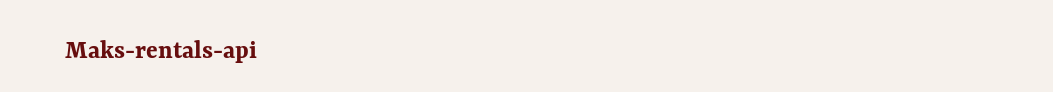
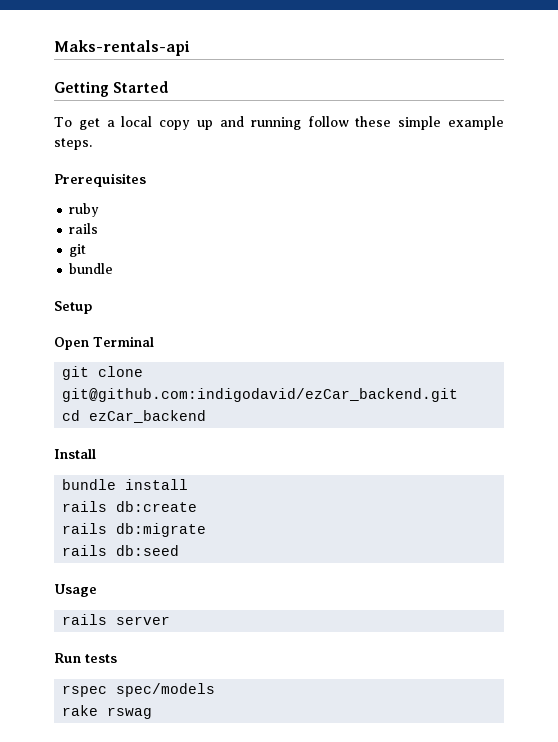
(257, 51) none -> [54,81,169,97] [54,116,504,130] [54,138,92,150] [54,173,146,187] [69,203,100,217] [69,223,99,234] [69,244,87,257] [69,263,114,274] [54,301,92,314] [54,336,154,350] [62,366,144,380] [62,388,459,402] [62,410,207,423] [54,449,96,459] [62,479,189,490] [62,501,198,512] [62,523,207,537] [62,545,180,556] [54,584,97,597] [62,614,171,625] [54,653,117,663] [62,683,216,697] [62,705,153,719] // Getting Started // To get a local copy up and running follow these simple example steps. // Prerequisites // ruby // rails // git // bundle // Setup // Open Terminal // git clone git@github.com:indigodavid/ezCar_backend.git // cd ezCar_backend // Install // bundle install // rails db:create // rails db:migrate // rails db:seed // Usage // rails server // Run tests // rspec spec/models // rake rswag

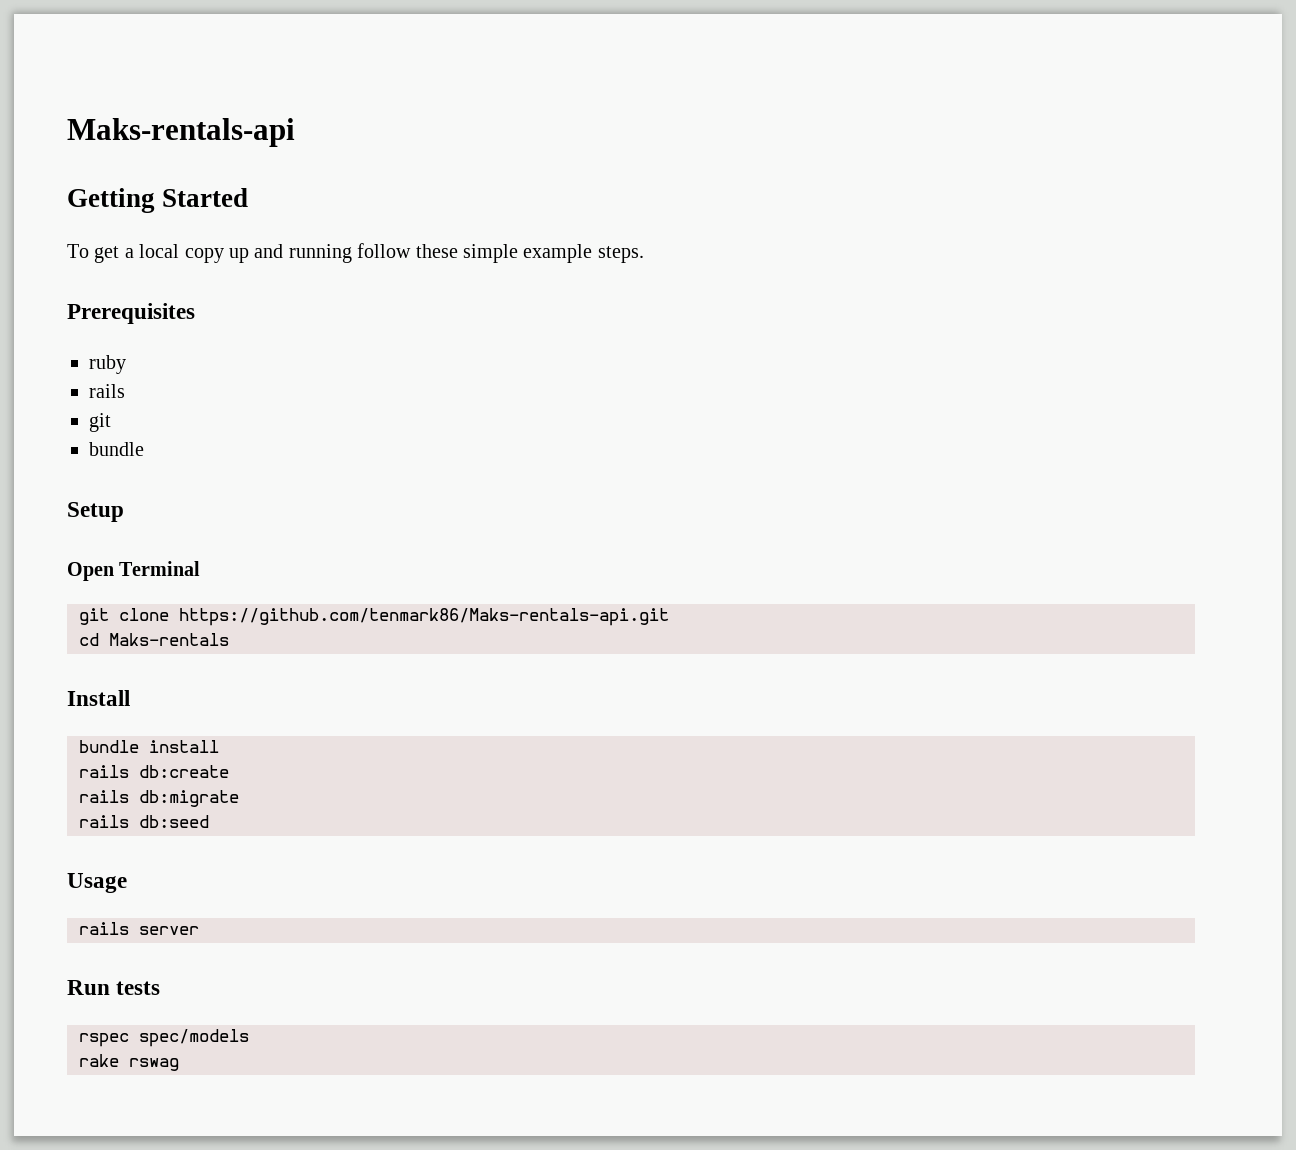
[62,388,459,402] git@github.com:indigodavid/ezCar_backend.git -> [179,608,669,626] https://github.com/tenmark86/Maks-rentals-api.git
[89,410,207,423] ezCar_backend -> [109,633,229,646] Maks-rentals

